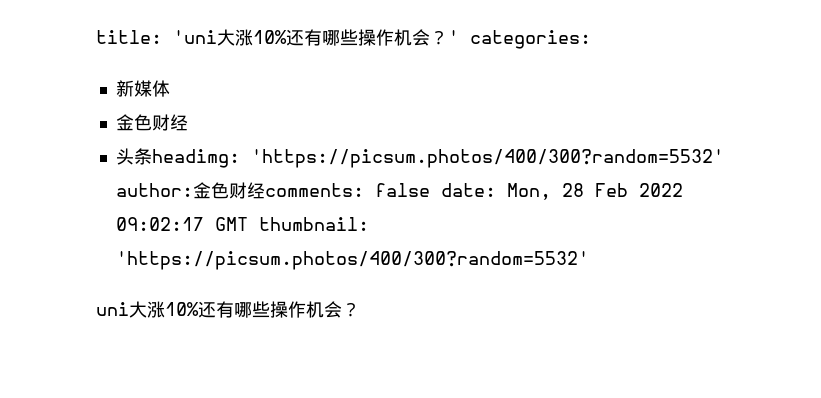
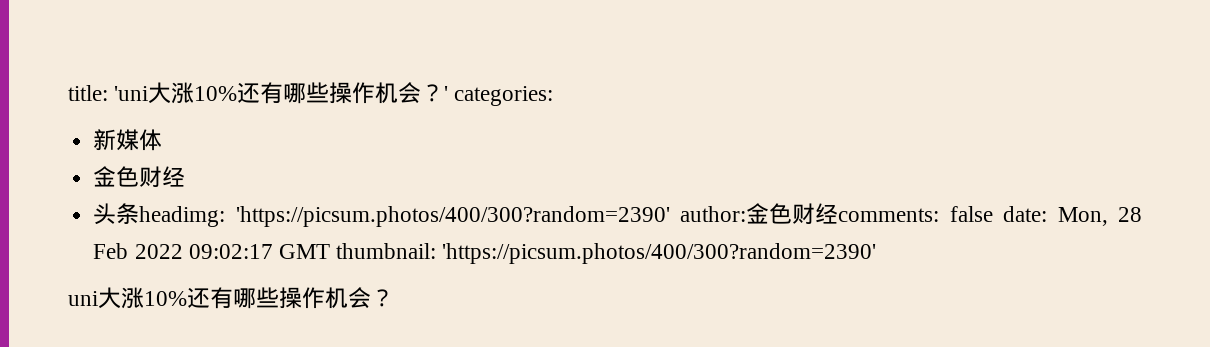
[250,149,724,168] 'https://picsum.photos/400/300?random=5532' -> [235,206,670,227] 'https://picsum.photos/400/300?random=2390'
[115,251,589,270] 'https://picsum.photos/400/300?random=5532' -> [442,243,877,264] 'https://picsum.photos/400/300?random=2390'

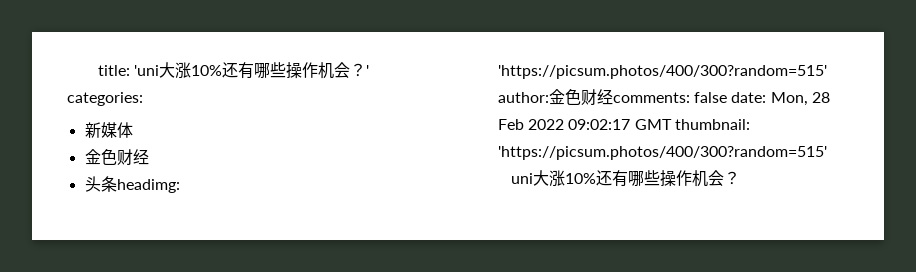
[235,206,670,227] 'https://picsum.photos/400/300?random=2390' -> [497,65,827,79] 'https://picsum.photos/400/300?random=515'
[442,243,877,264] 'https://picsum.photos/400/300?random=2390' -> [497,146,827,160] 'https://picsum.photos/400/300?random=515'

